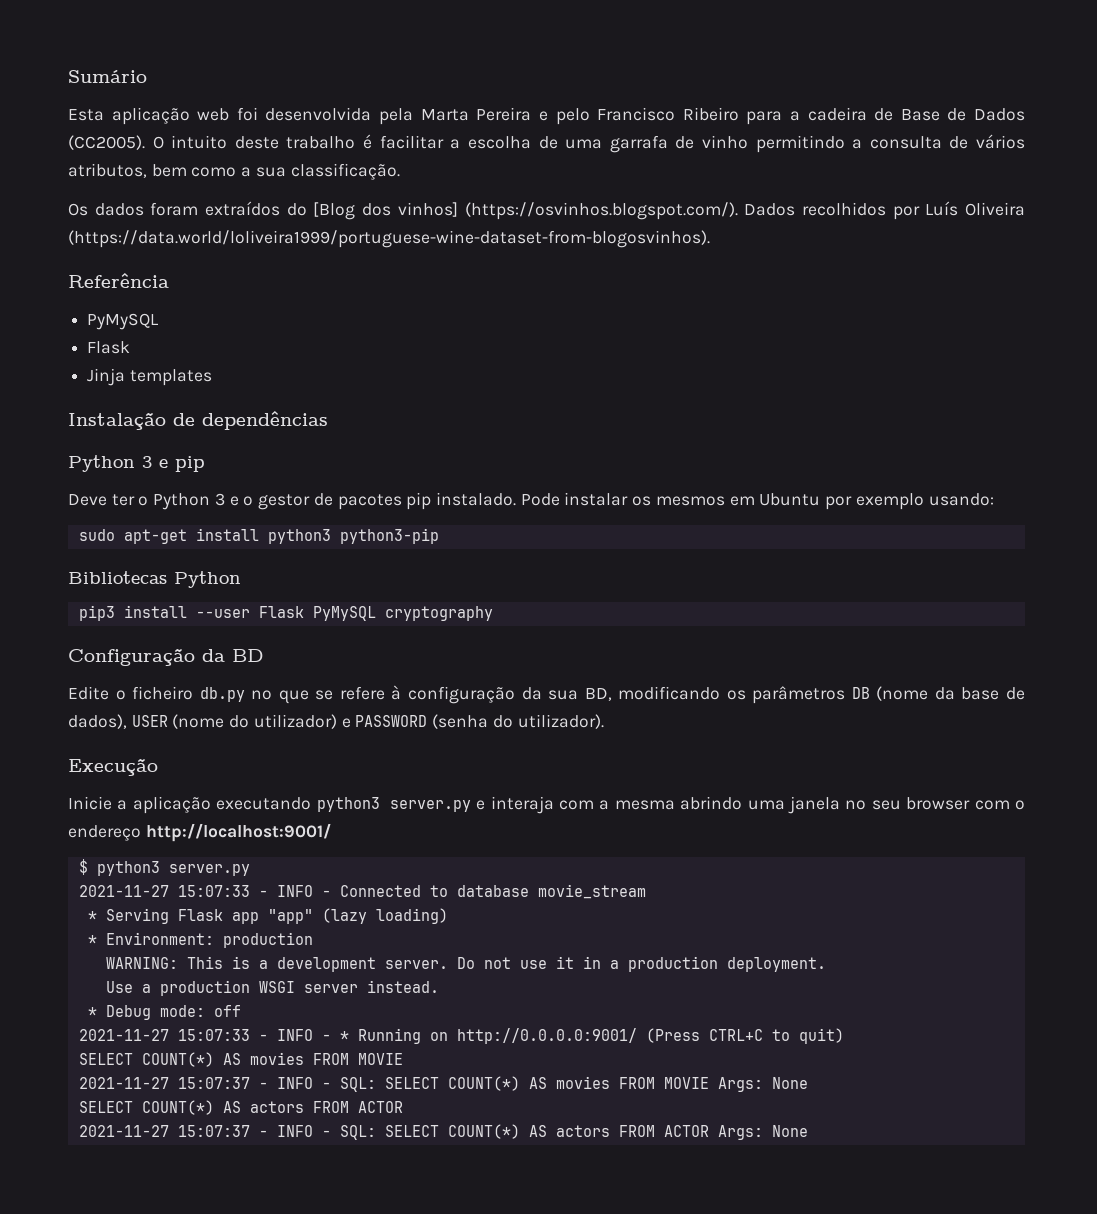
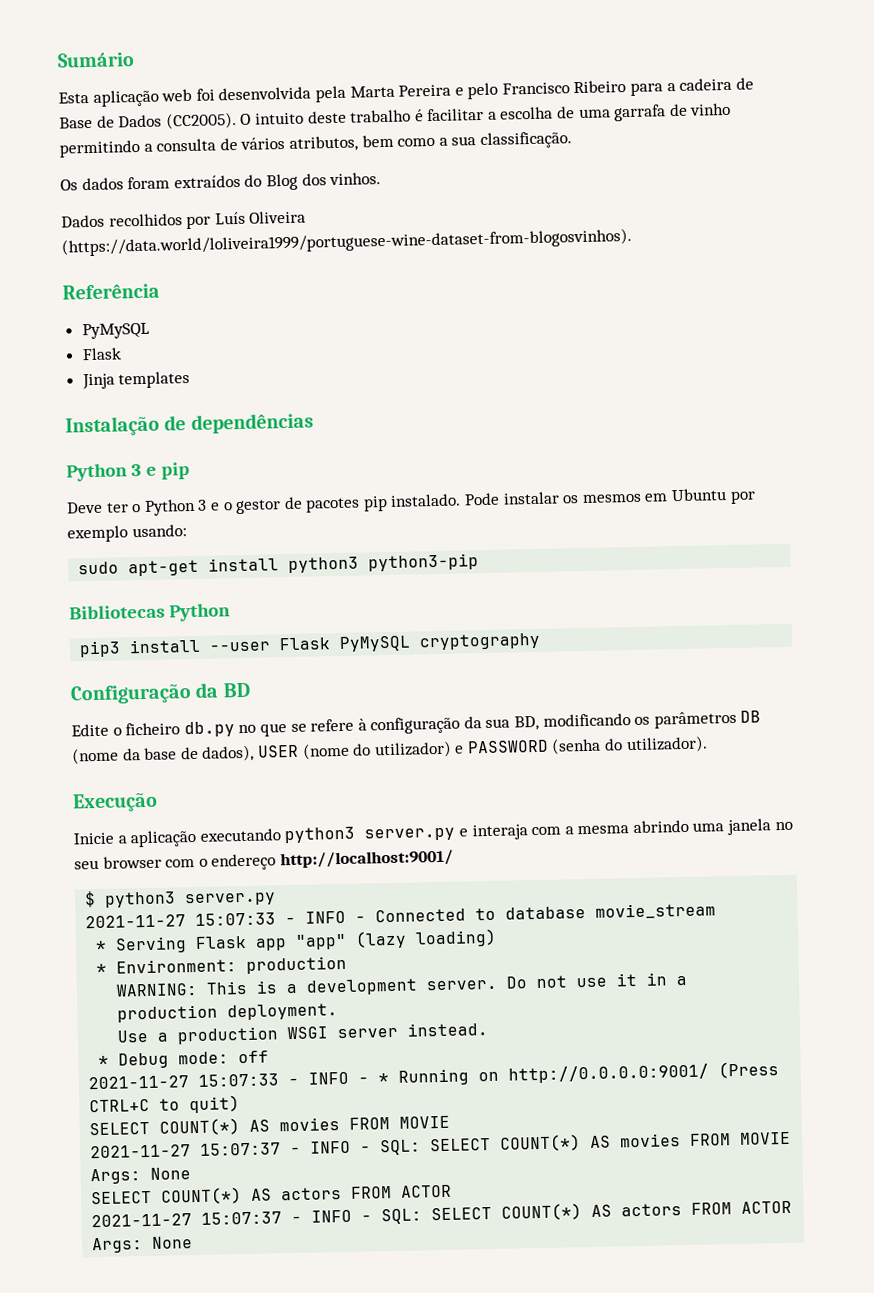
[313,202,738,220] [Blog dos vinhos] (https://osvinhos.blogspot.com/). -> [265,172,382,191] Blog dos vinhos. //

